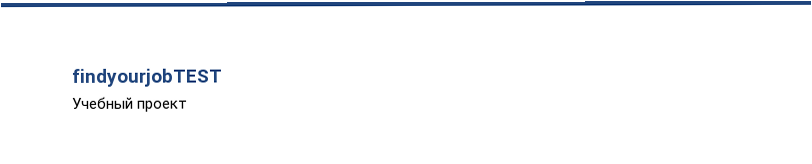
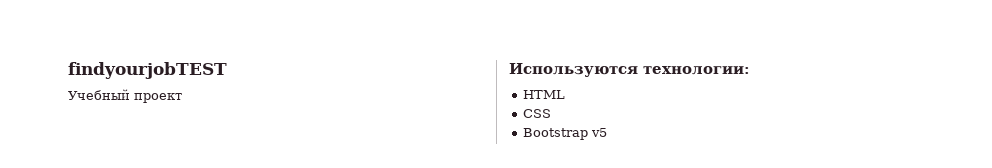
(189, 106) none -> [509,63,750,77] [523,90,566,99] [523,109,552,118] [523,128,608,140] // Используются технологии: // HTML // CSS // Bootstrap v5

